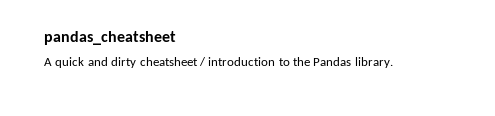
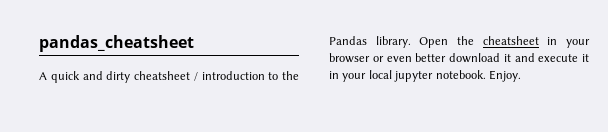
(393, 62) none -> [419,36,590,48] [329,53,589,63] [329,70,521,82] Open the cheatsheet in your browser or even better download it and execute it in your local jupyter notebook. Enjoy.

